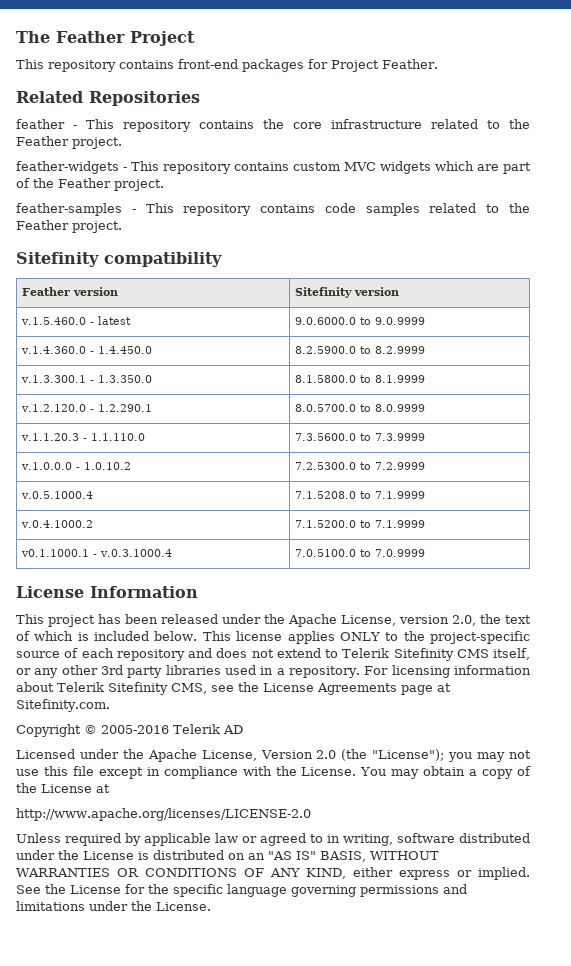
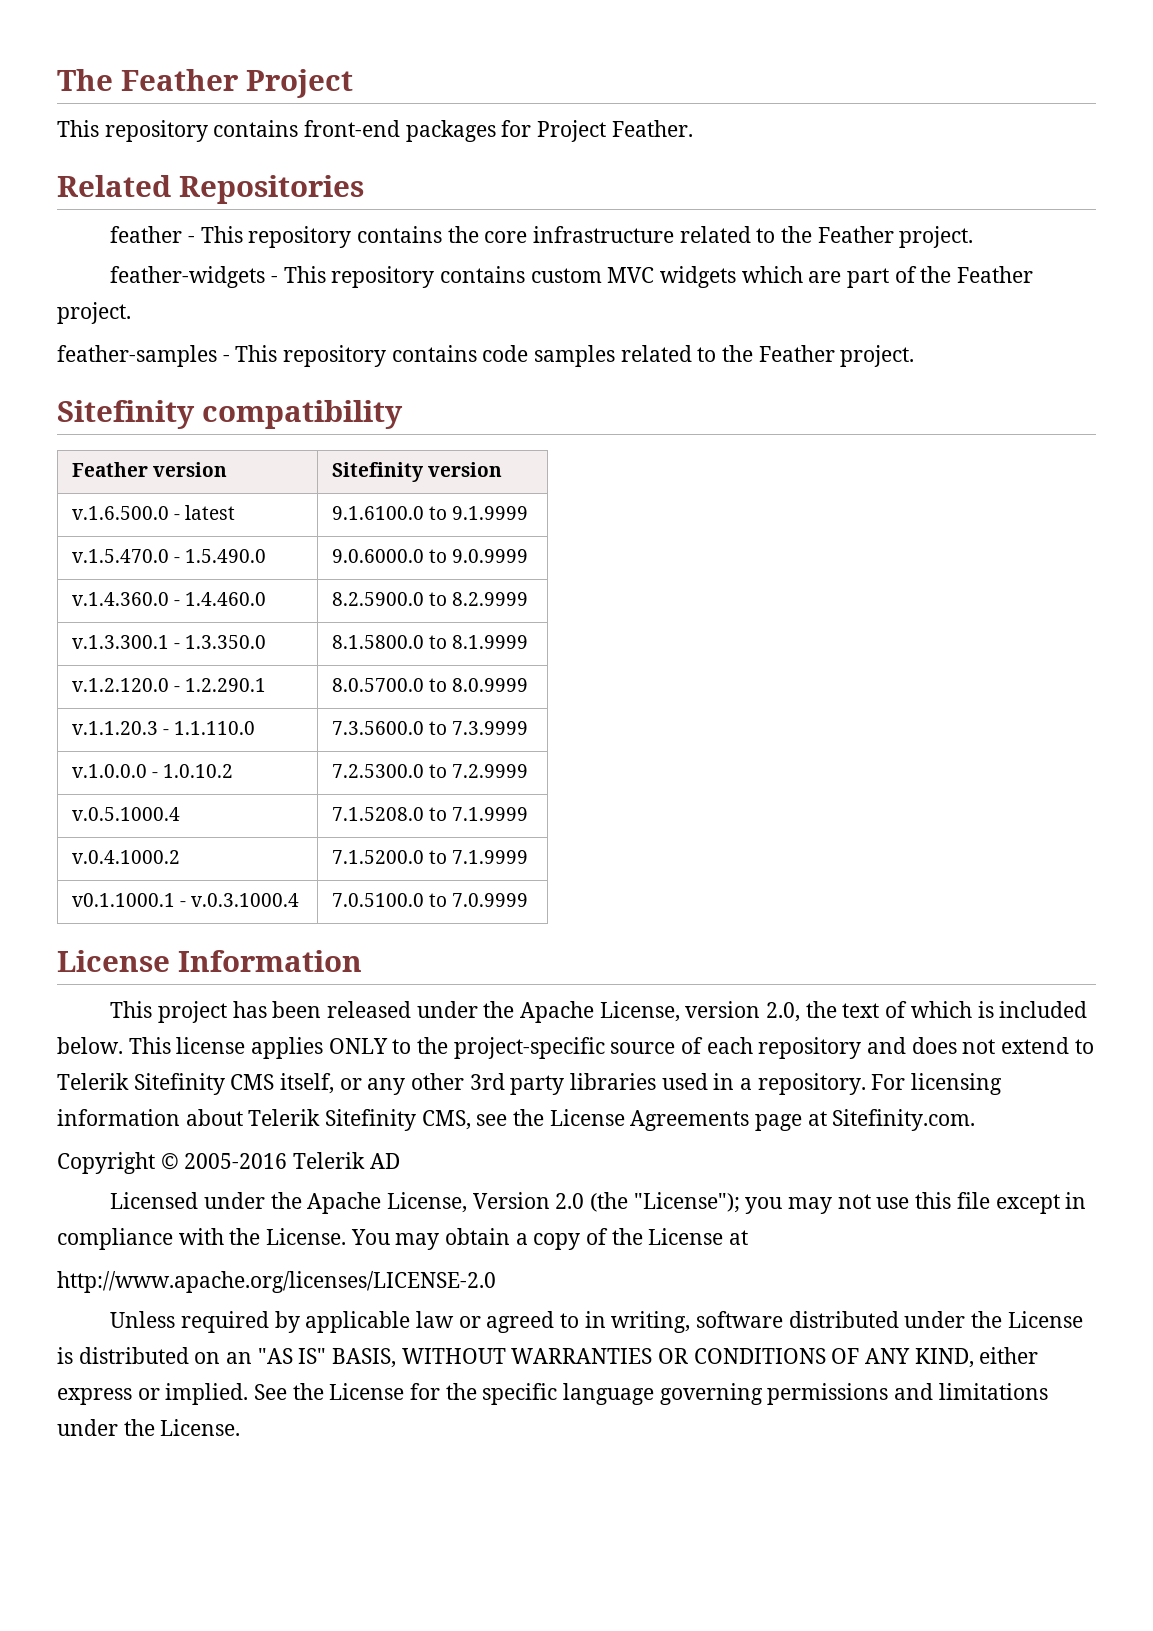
[21,317,87,325] v.1.5.460.0 -> [71,506,169,520] v.1.6.500.0
(132, 320) none -> [331,506,528,520] [71,549,266,563] | 9.1.6100.0 to 9.1.9999 // v.1.5.470.0 - 1.5.490.0
[98,346,153,354] 1.4.450.0 -> [184,592,266,606] 1.4.460.0

